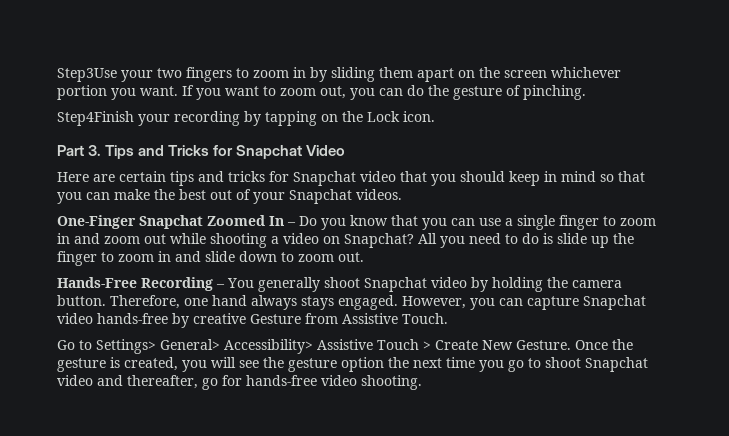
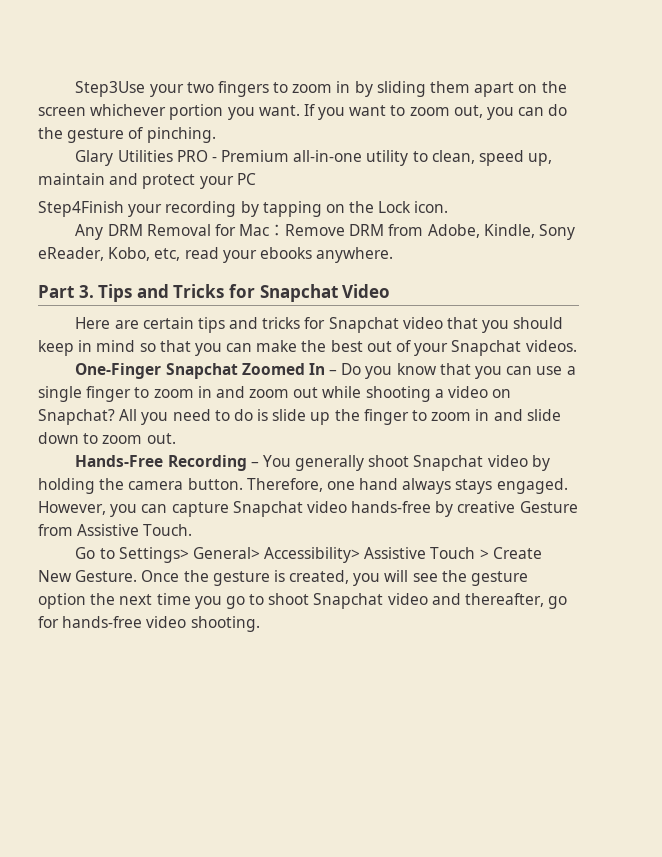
(586, 92) none -> [75,150,553,166] [38,173,256,189] // Glary Utilities PRO - Premium all-in-one utility to clean, speed up, maintain and protect your PC
(435, 116) none -> [75,224,576,240] [38,247,394,263] // Any DRM Removal for Mac：Remove DRM from Adobe, Kindle, Sony eReader, Kobo, etc, read your ebooks anywhere.

